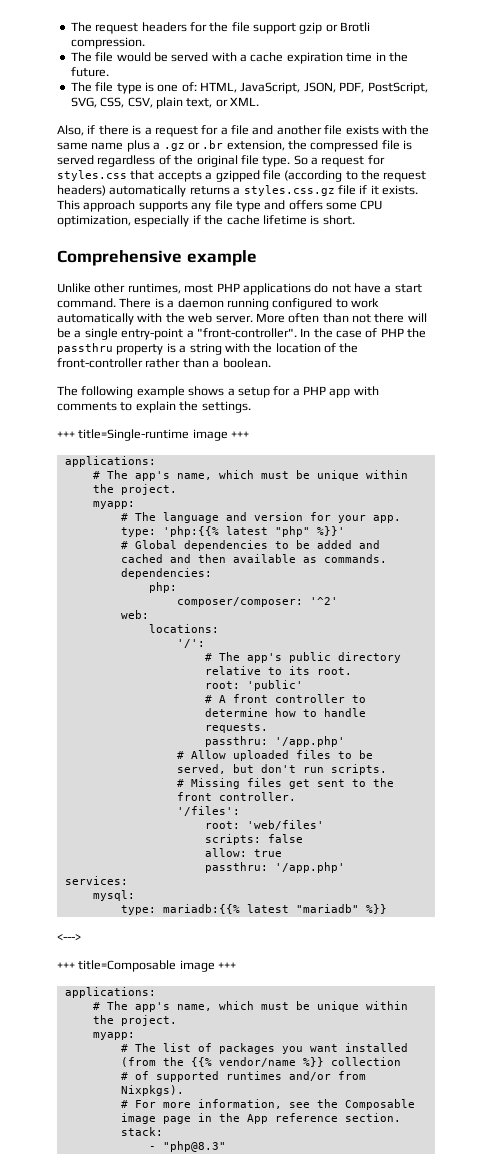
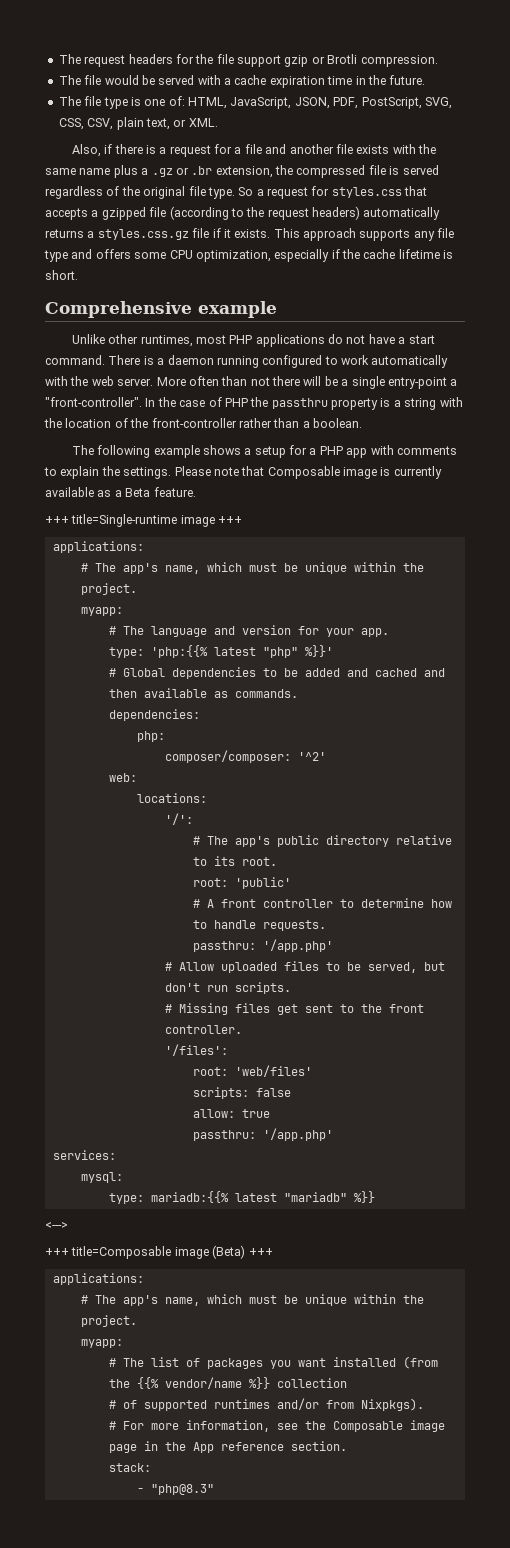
(251, 407) none -> [174,466,442,479] [45,487,196,497] Please note that Composable image is currently available as a Beta feature.
(215, 966) none -> [212,1245,246,1259] (Beta)

